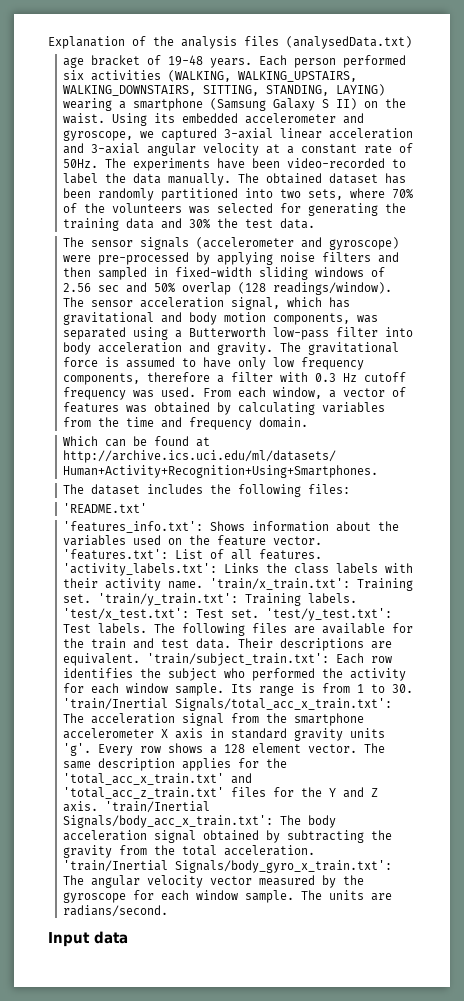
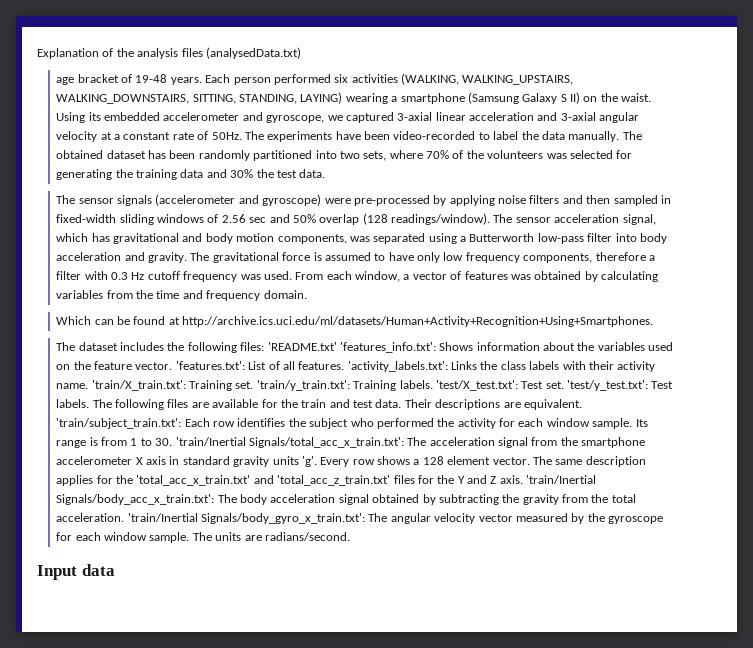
(351, 489) // -> (265, 346) none
(148, 508) // -> (337, 346) none
[210,578,351,590] 'train/x_train.txt': -> [91,380,186,391] 'train/X_train.txt':
[63,608,190,620] 'test/x_test.txt': -> [435,380,518,391] 'test/X_test.txt':

